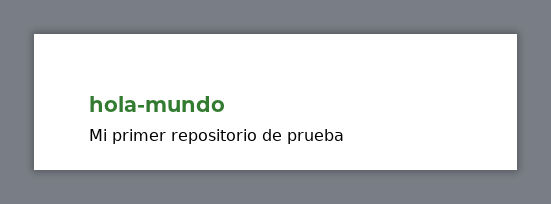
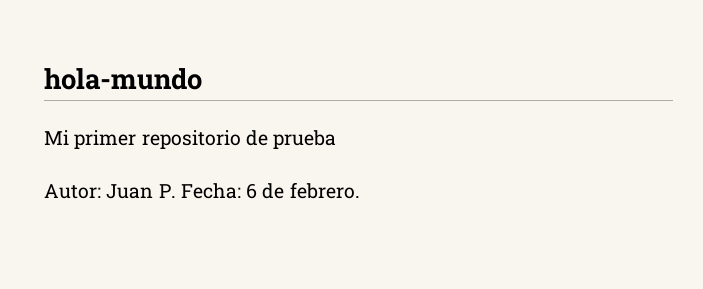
(344, 136) none -> [44,182,360,199] // Autor: Juan P. Fecha: 6 de febrero.

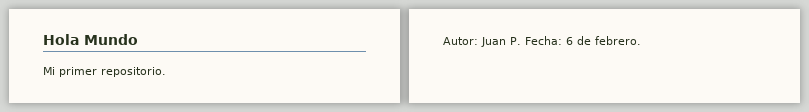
[44,68,202,90] hola-mundo -> [43,34,138,45] Hola Mundo
[141,130,337,149] repositorio de prueba -> [101,67,166,77] repositorio.

